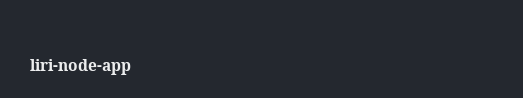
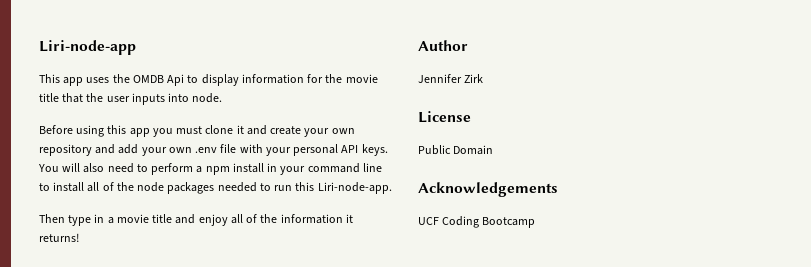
[30,59,131,75] liri-node-app -> [39,40,136,55] [39,74,378,86] [39,93,223,105] [39,125,355,137] [39,144,388,156] [38,163,382,175] [39,182,392,194] [39,214,353,226] [39,233,79,242] [418,40,468,51] [418,74,484,83] [418,111,471,123] [418,145,494,155] [418,182,558,197] [418,216,536,228] Liri-node-app // This app uses the OMDB Api to display information for the movie title that the user inputs into node. // Before using this app you must clone it and create your own repository and add your own .env file with your personal API keys. You will also need to perform a npm install in your command line to install all of the node packages needed to run this Liri-node-app. // Then type in a movie title and enjoy all of the information it returns! // Author // Jennifer Zirk // License // Public Domain // Acknowledgements // UCF Coding Bootcamp

